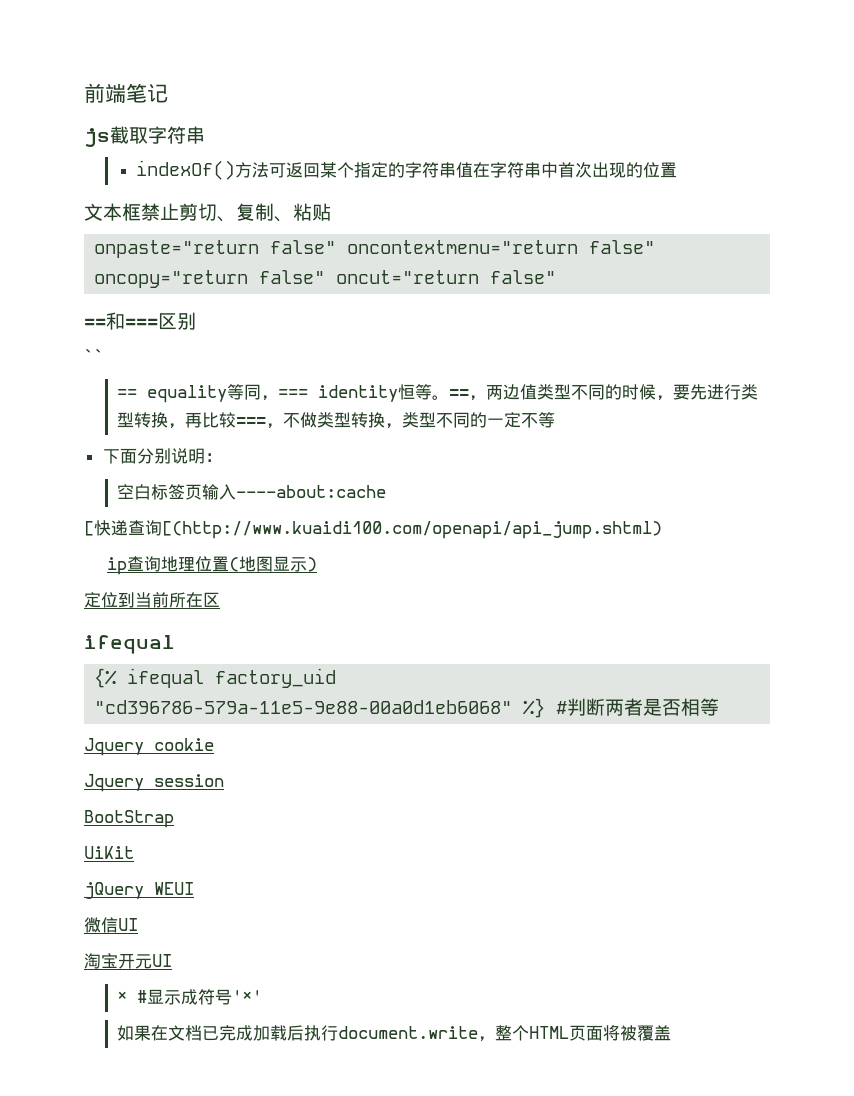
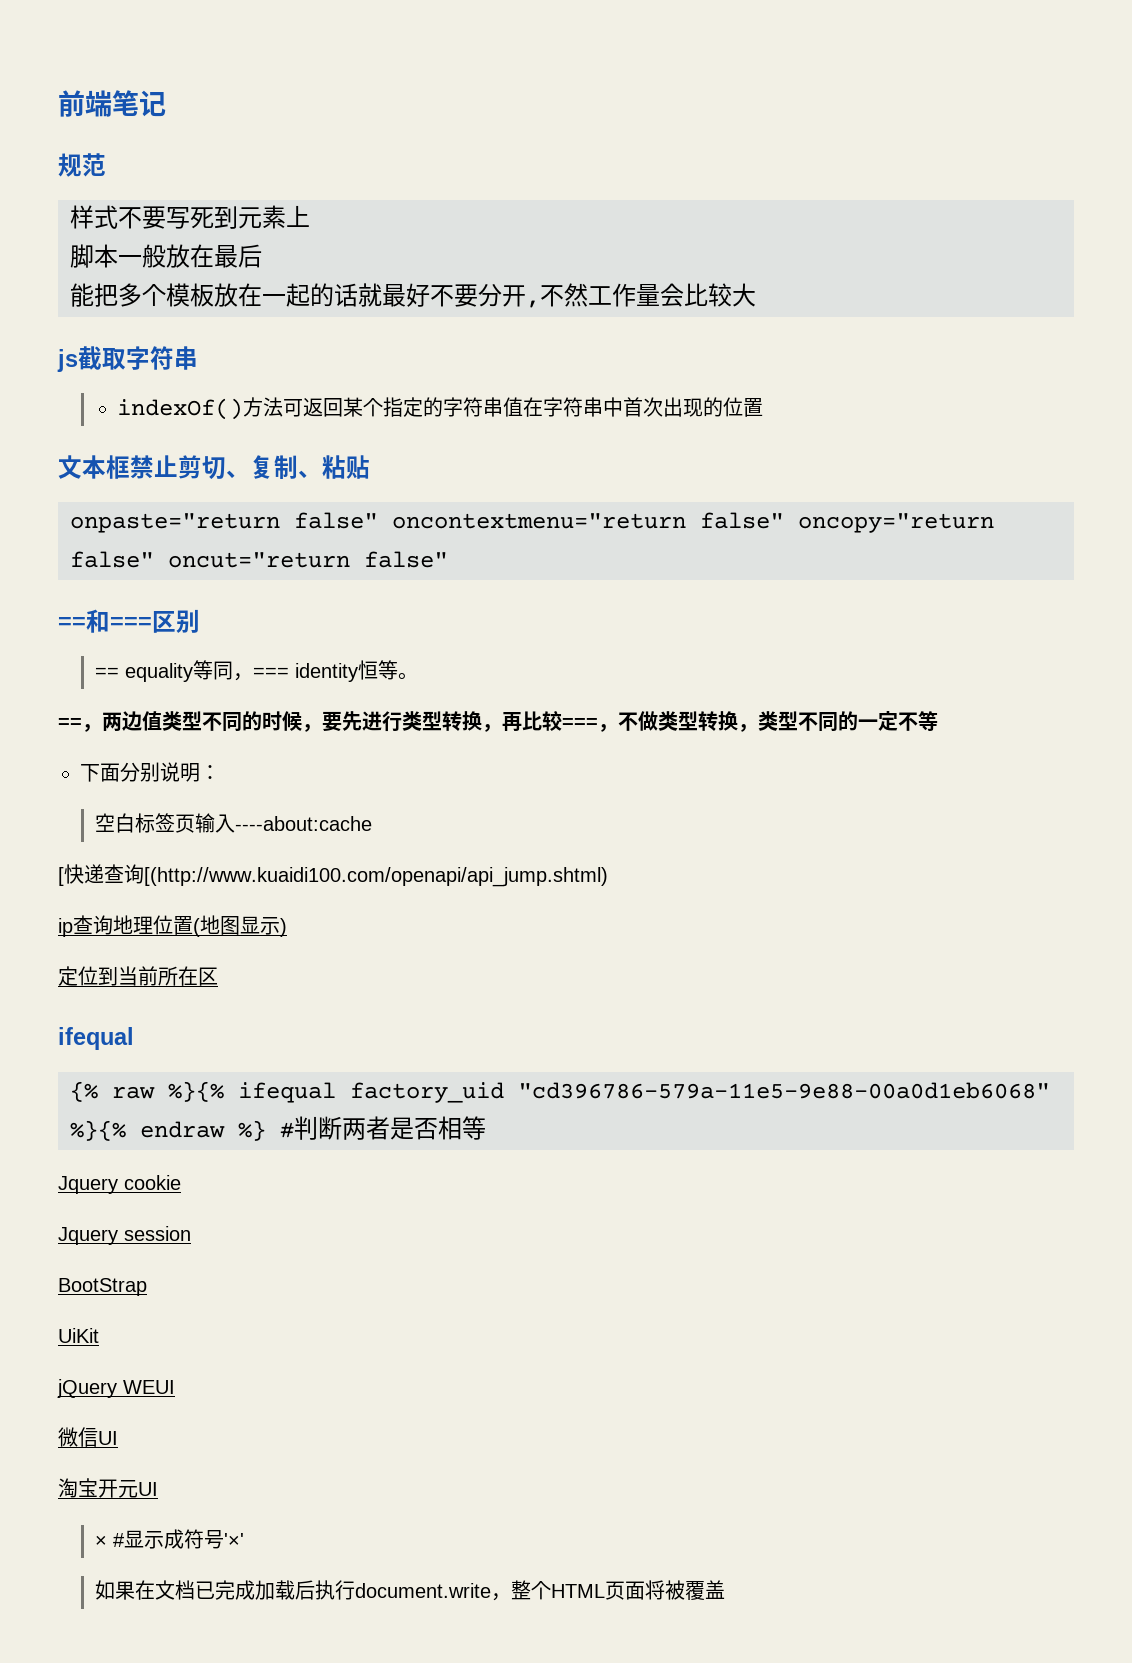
(168, 93) none -> [58,153,106,177] [70,205,310,229] [70,244,262,268] [70,283,756,308] // 规范 // 样式不要写死到元素上 // 脚本一般放在最后 // 能把多个模板放在一起的话就最好不要分开,不然工作量会比较大
[84,349,104,362] // `` -> (200, 621) none
(450, 397) none -> (419, 676) //
(118, 678) none -> [112,1081,224,1102] raw %}{%
(513, 707) none -> [70,1120,225,1141] %}{% endraw

